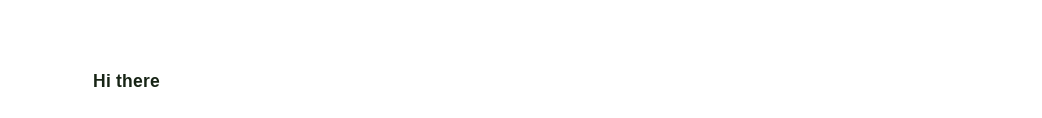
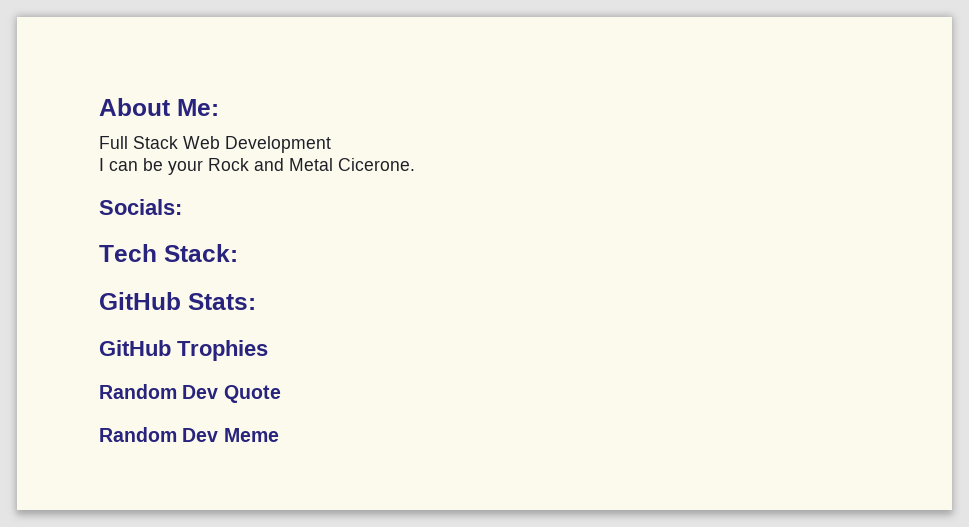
[93,74,160,87] Hi there -> [99,98,219,116] [99,136,331,153] [99,158,415,175] [99,199,182,215] [99,244,238,262] [99,292,256,310] [99,340,268,361] [99,384,281,403] [99,427,279,442] About Me: // Full Stack Web Development // I can be your Rock and Metal Cicerone. // Socials: // Tech Stack: // GitHub Stats: // GitHub Trophies // Random Dev Quote // Random Dev Meme

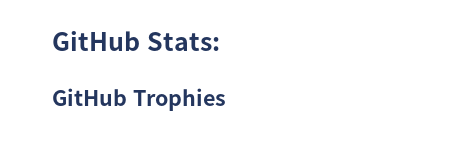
[99,98,219,116] [99,136,331,153] [99,158,415,175] [99,199,182,215] [99,244,238,262] [99,292,256,310] [99,340,268,361] [99,384,281,403] [99,427,279,442] About Me: // Full Stack Web Development // I can be your Rock and Metal Cicerone. // Socials: // Tech Stack: // GitHub Stats: // GitHub Trophies // Random Dev Quote // Random Dev Meme -> [52,31,220,51] [52,88,226,111] GitHub Stats: // GitHub Trophies

